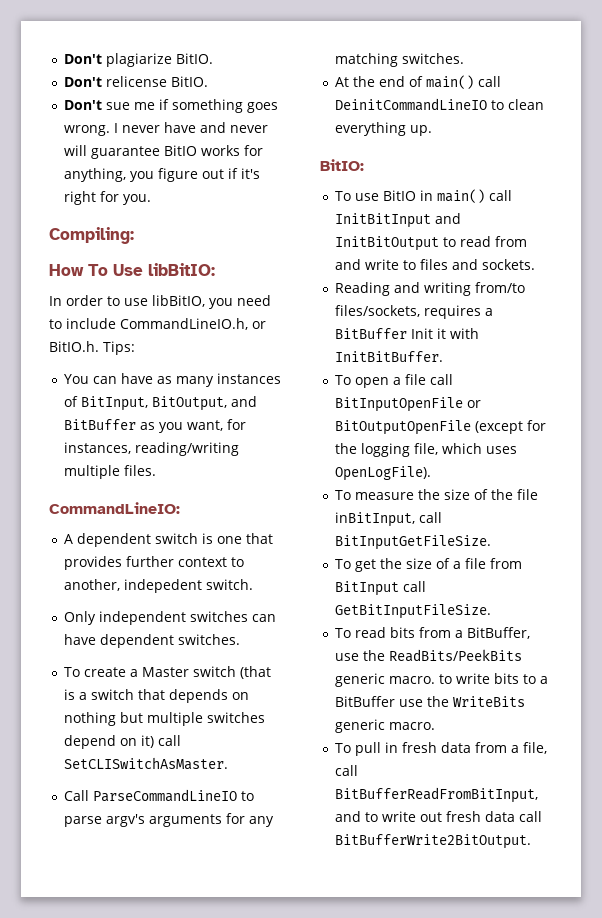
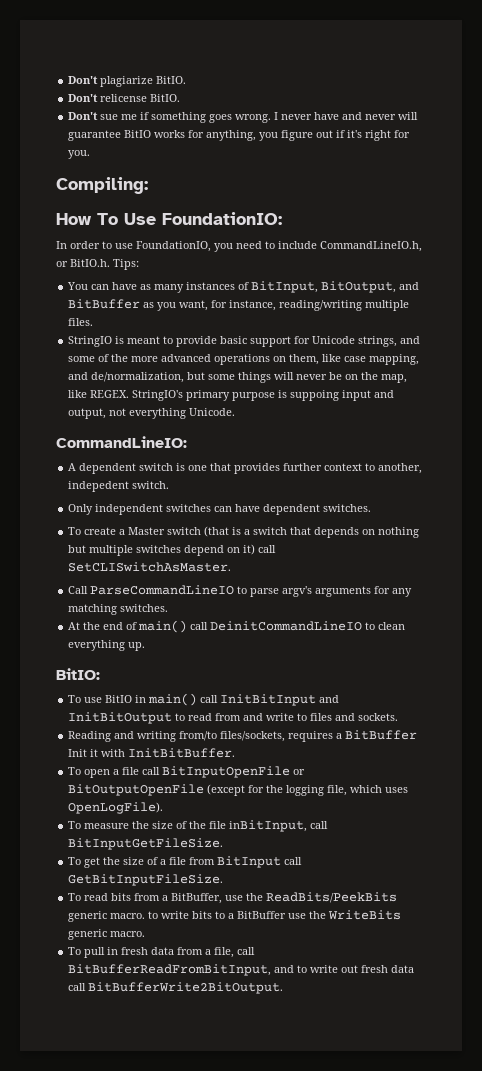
[148,263,215,276] libBitIO: -> [162,212,282,225] FoundationIO:
[152,295,205,307] libBitIO, -> [136,241,211,252] FoundationIO,
[63,442,131,454] instances, -> [229,300,277,311] instance,
(156, 470) none -> [68,336,421,347] [68,354,420,365] [68,372,408,383] [68,390,395,401] [68,408,236,419] // StringIO is meant to provide basic support for Unicode strings, and some of the more advanced operations on them, like case mapping, and de/normalization, but some things will never be on the map, like REGEX. StringIO's primary purpose is suppoing input and output, not everything Unicode.

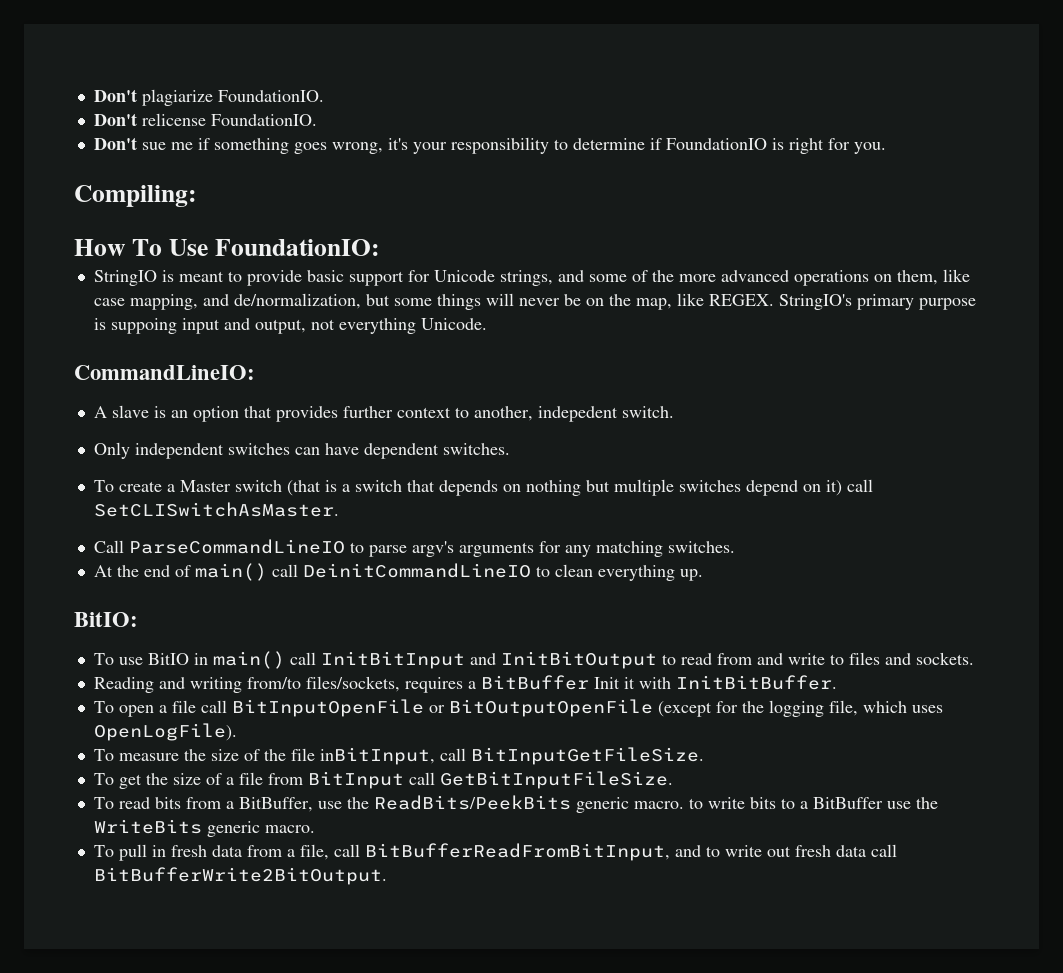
[156,76,187,84] BitIO. -> [217,90,324,102] FoundationIO.
[150,94,181,102] BitIO. -> [210,114,317,126] FoundationIO.
[235,112,419,123] [68,130,363,141] wrong. I never have and never will guarantee BitIO works for anything, you figure out if it's -> [331,137,784,154] wrong, it's your responsibility to determine if FoundationIO is
[56,241,422,252] [56,259,139,270] [67,281,420,293] [68,299,410,311] [68,318,94,326] // In order to use FoundationIO, you need to include CommandLineIO.h, or BitIO.h. Tips: // You can have as many instances of BitInput, BitOutput, and BitBuffer as you want, for instance, reading/writing multiple files. -> (379, 247) none
[79,463,208,474] dependent switch is one -> [111,405,239,422] slave is an option

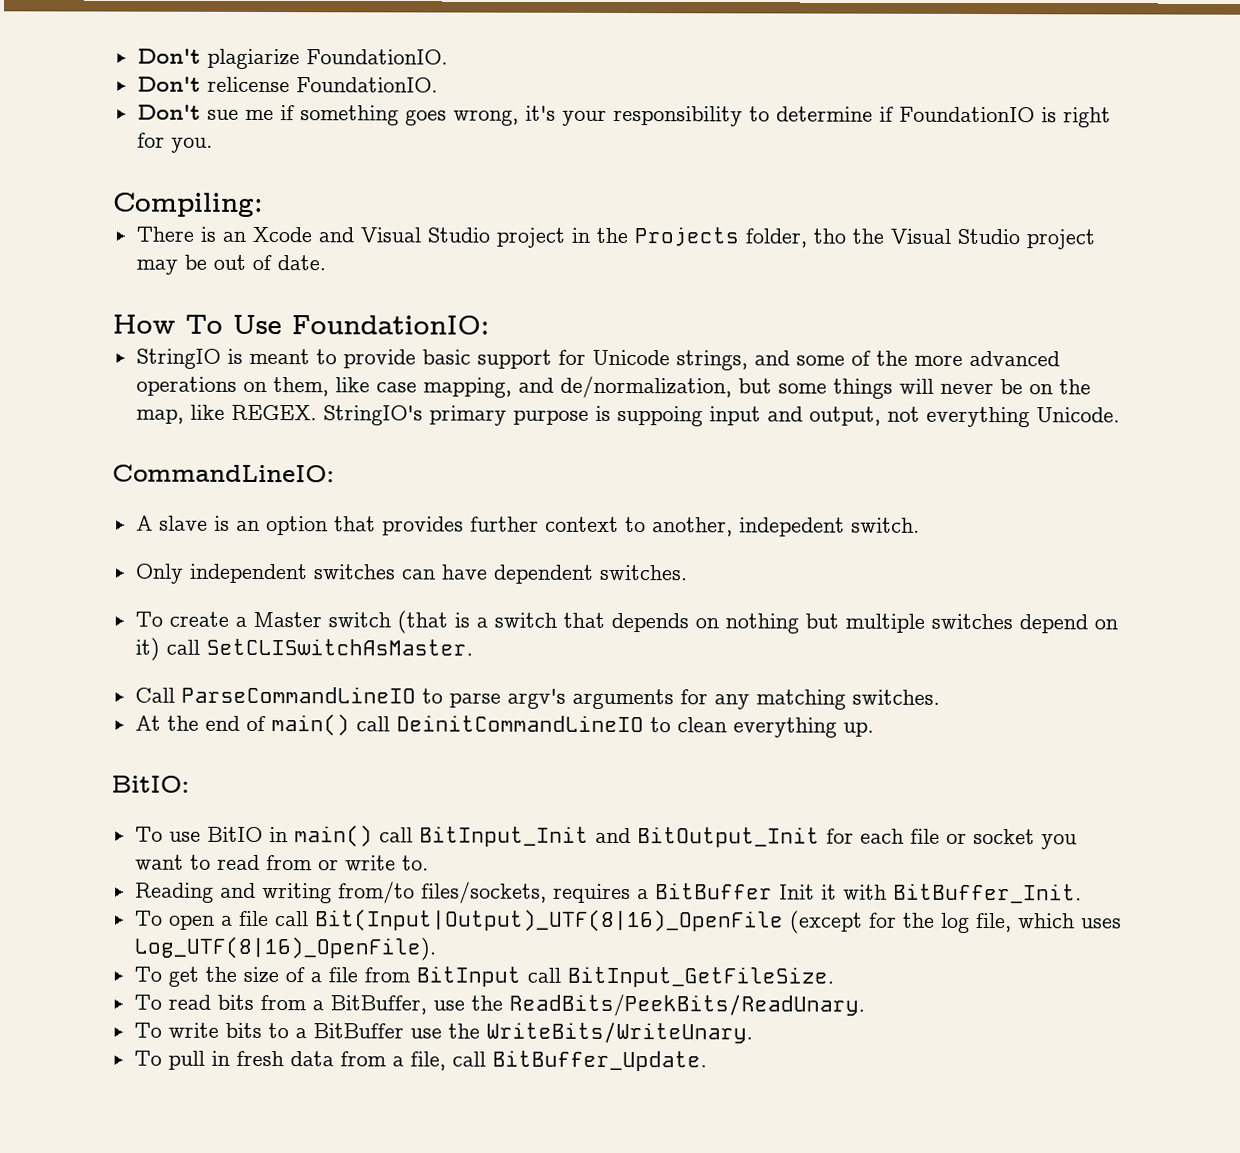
(196, 196) none -> [135,226,1095,250] [135,254,326,275] // There is an Xcode and Visual Studio project in the Projects folder, tho the Visual Studio project may be out of date.
[320,651,974,669] InitBitInput and InitBitOutput to read from and write to files and sockets. -> [418,826,1077,850] [134,854,429,871] BitInput_Init and BitOutput_Init for each file or socket you want to read from or write to.
[675,675,837,690] InitBitBuffer. -> [892,883,1082,904] BitBuffer_Init.
[231,699,653,717] BitInputOpenFile or BitOutputOpenFile -> [314,909,784,933] Bit(Input|Output)_UTF(8|16)_OpenFile
[768,700,824,717] logging -> [940,912,970,933] log
[93,723,237,741] [93,747,704,765] OpenLogFile). // To measure the size of the file inBitInput, call BitInputGetFileSize. -> [133,936,436,961] Log_UTF(8|16)_OpenFile).
[439,771,673,789] GetBitInputFileSize. -> [566,966,834,988] BitInput_GetFileSize.
[373,795,703,813] ReadBits/PeekBits generic macro. to -> [508,993,865,1017] [133,1022,162,1038] ReadBits/PeekBits/ReadUnary. // To
[93,819,315,837] WriteBits generic macro. -> [485,1021,753,1044] WriteBits/WriteUnary.
[364,843,897,861] [93,867,387,885] BitBufferReadFromBitInput, and to write out fresh data call BitBufferWrite2BitOutput. -> [491,1050,707,1072] BitBuffer_Update.

